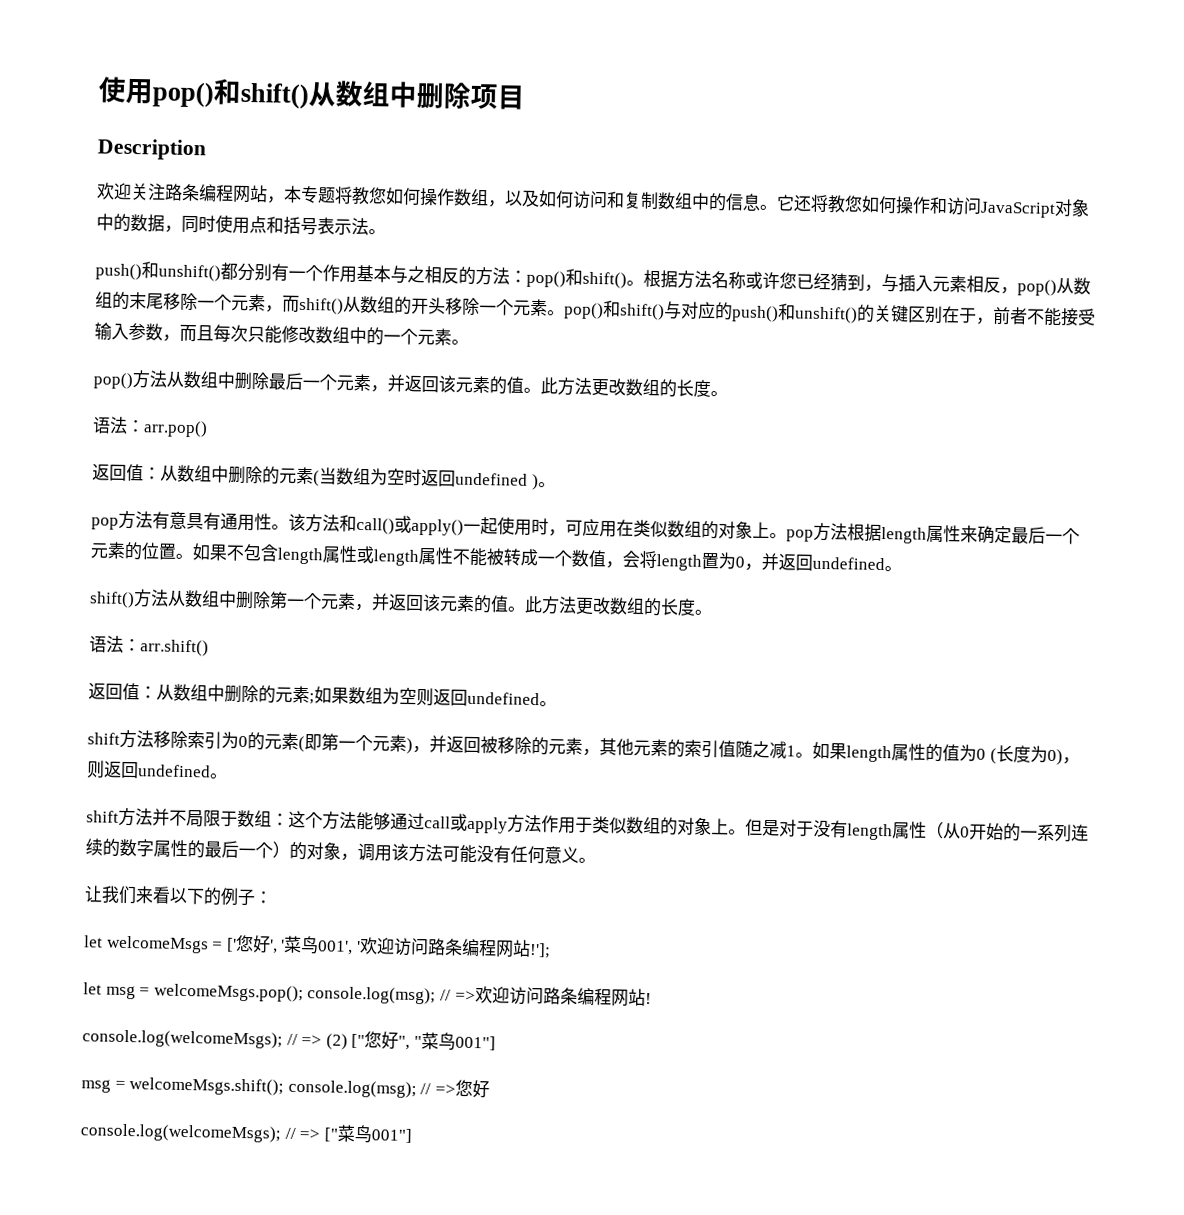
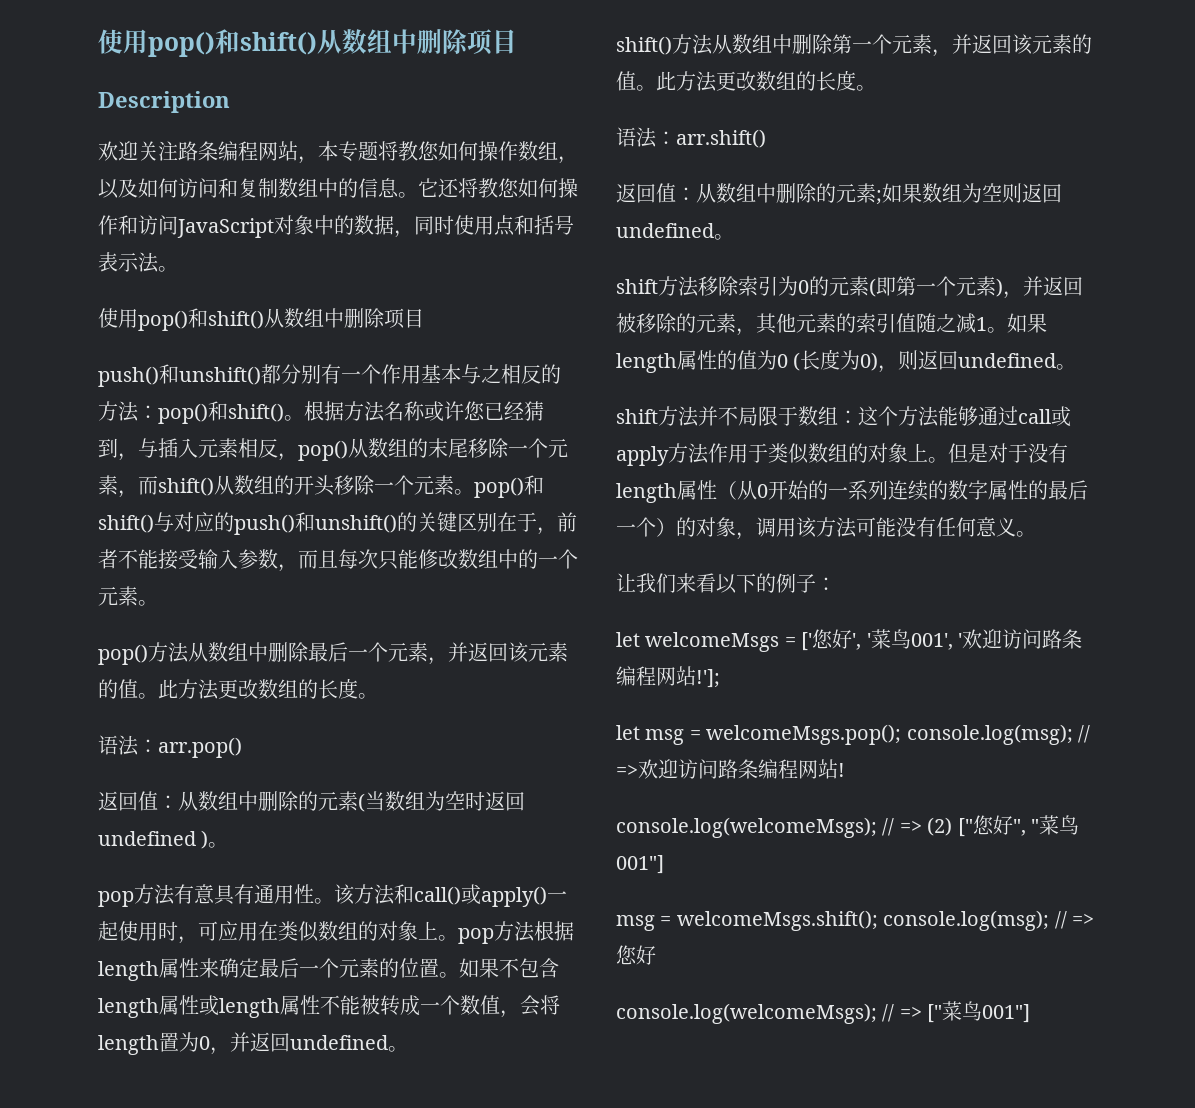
(386, 232) none -> [98,308,424,331] // 使用pop()和shift()从数组中删除项目

